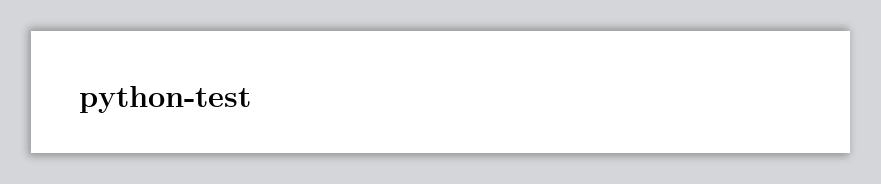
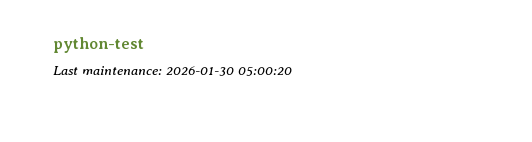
(251, 99) none -> [53,66,292,76] // Last maintenance: 2026-01-30 05:00:20

